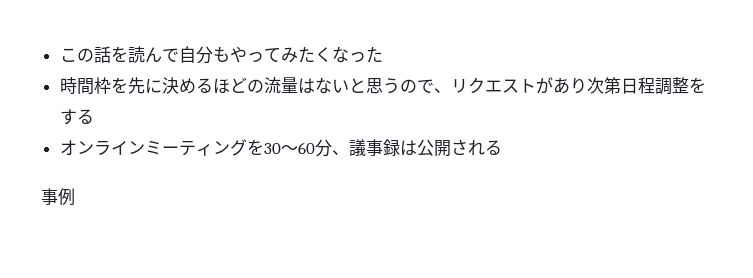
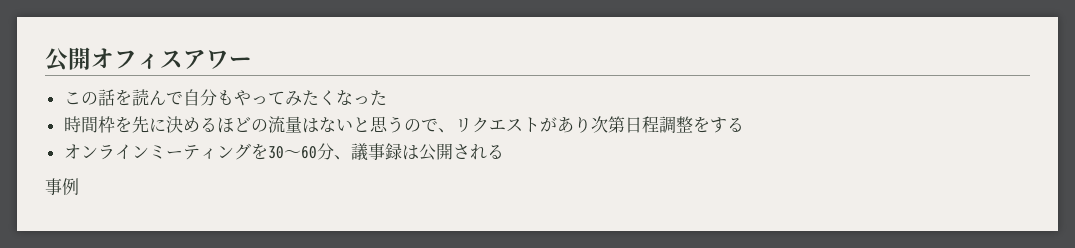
(59, 55) none -> [45,47,252,72] 公開オフィスアワー //

